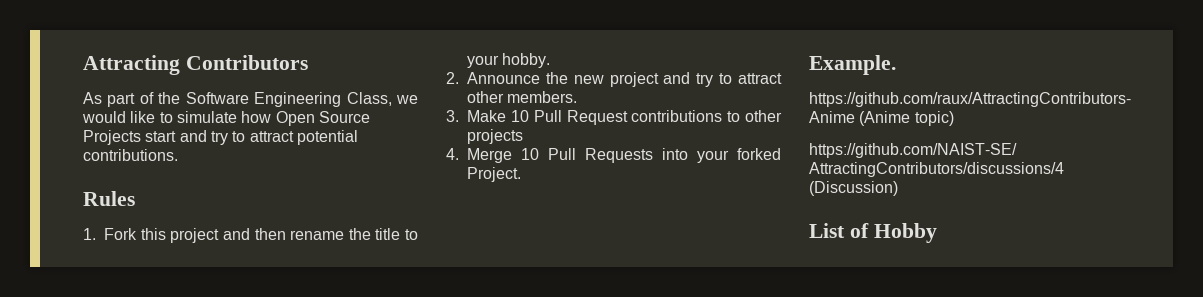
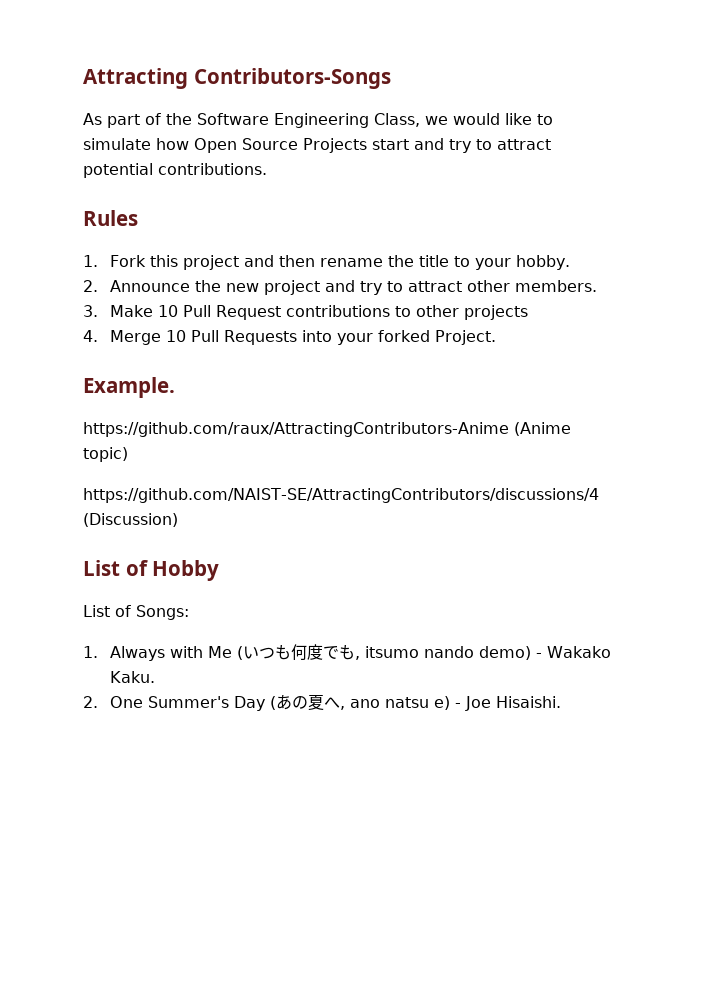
[185,55,308,70] Contributors -> [193,68,391,89] Contributors-Songs
(937, 233) none -> [83,605,189,620] [83,644,611,661] [109,671,155,683] [83,694,561,711] // List of Songs: // 1. Always with Me (いつも何度でも, itsumo nando demo) - Wakako Kaku. // 2. One Summer's Day (あの夏へ, ano natsu e) - Joe Hisaishi.

